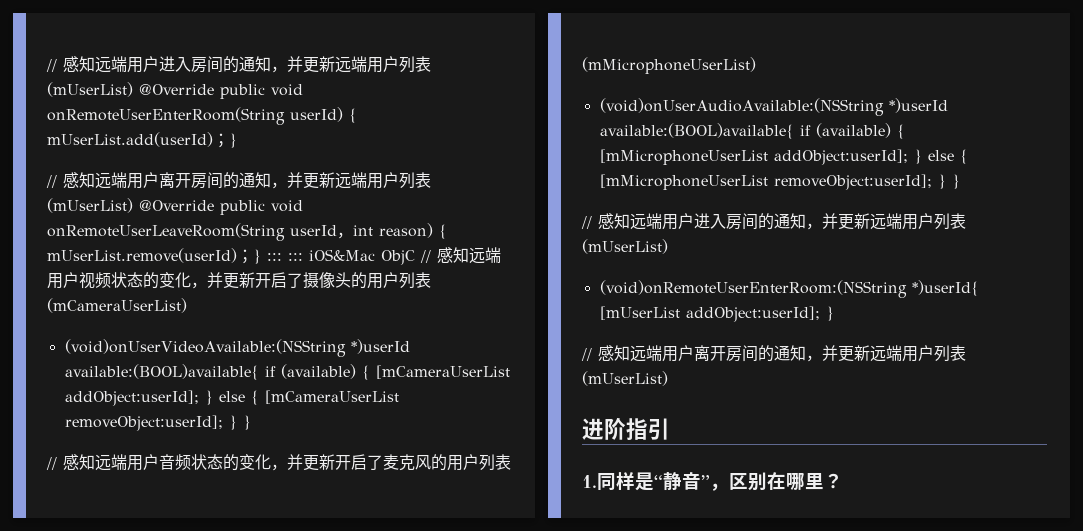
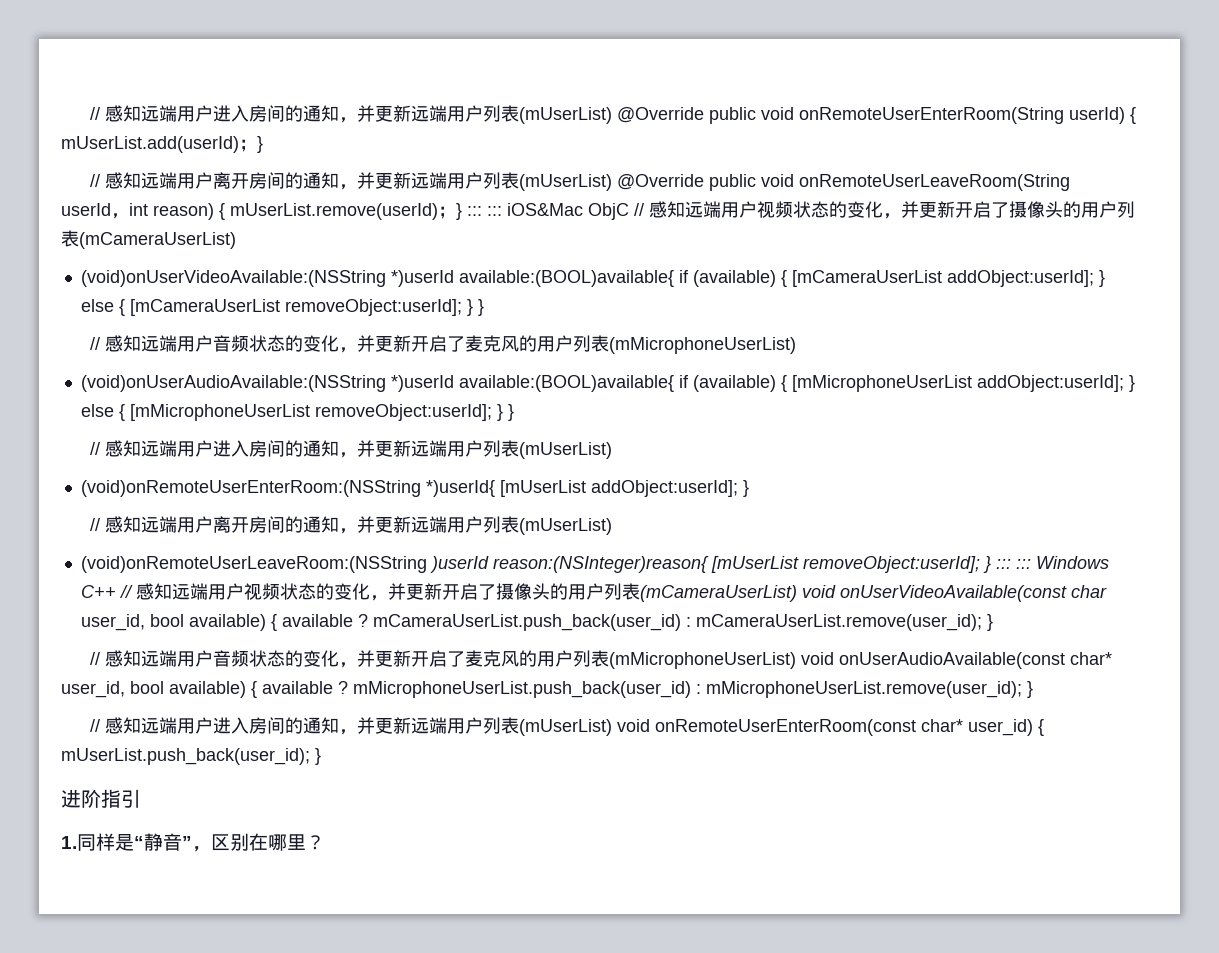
(668, 378) none -> [80,556,1109,573] [80,583,1107,602] [80,614,993,631] [89,650,1112,669] [61,681,1033,698] [89,717,1044,736] [61,748,321,765] // (void)onRemoteUserLeaveRoom:(NSString )userId reason:(NSInteger)reason{ [mUserList removeObject:userId]; } ::: ::: Windows C++ // 感知远端用户视频状态的变化，并更新开启了摄像头的用户列表(mCameraUserList) void onUserVideoAvailable(const char user_id, bool available) { available ? mCameraUserList.push_back(user_id) : mCameraUserList.remove(user_id); } // // 感知远端用户音频状态的变化，并更新开启了麦克风的用户列表(mMicrophoneUserList) void onUserAudioAvailable(const char* user_id, bool available) { available ? mMicrophoneUserList.push_back(user_id) : mMicrophoneUserList.remove(user_id); } // // 感知远端用户进入房间的通知，并更新远端用户列表(mUserList) void onRemoteUserEnterRoom(const char* user_id) { mUserList.push_back(user_id); }

